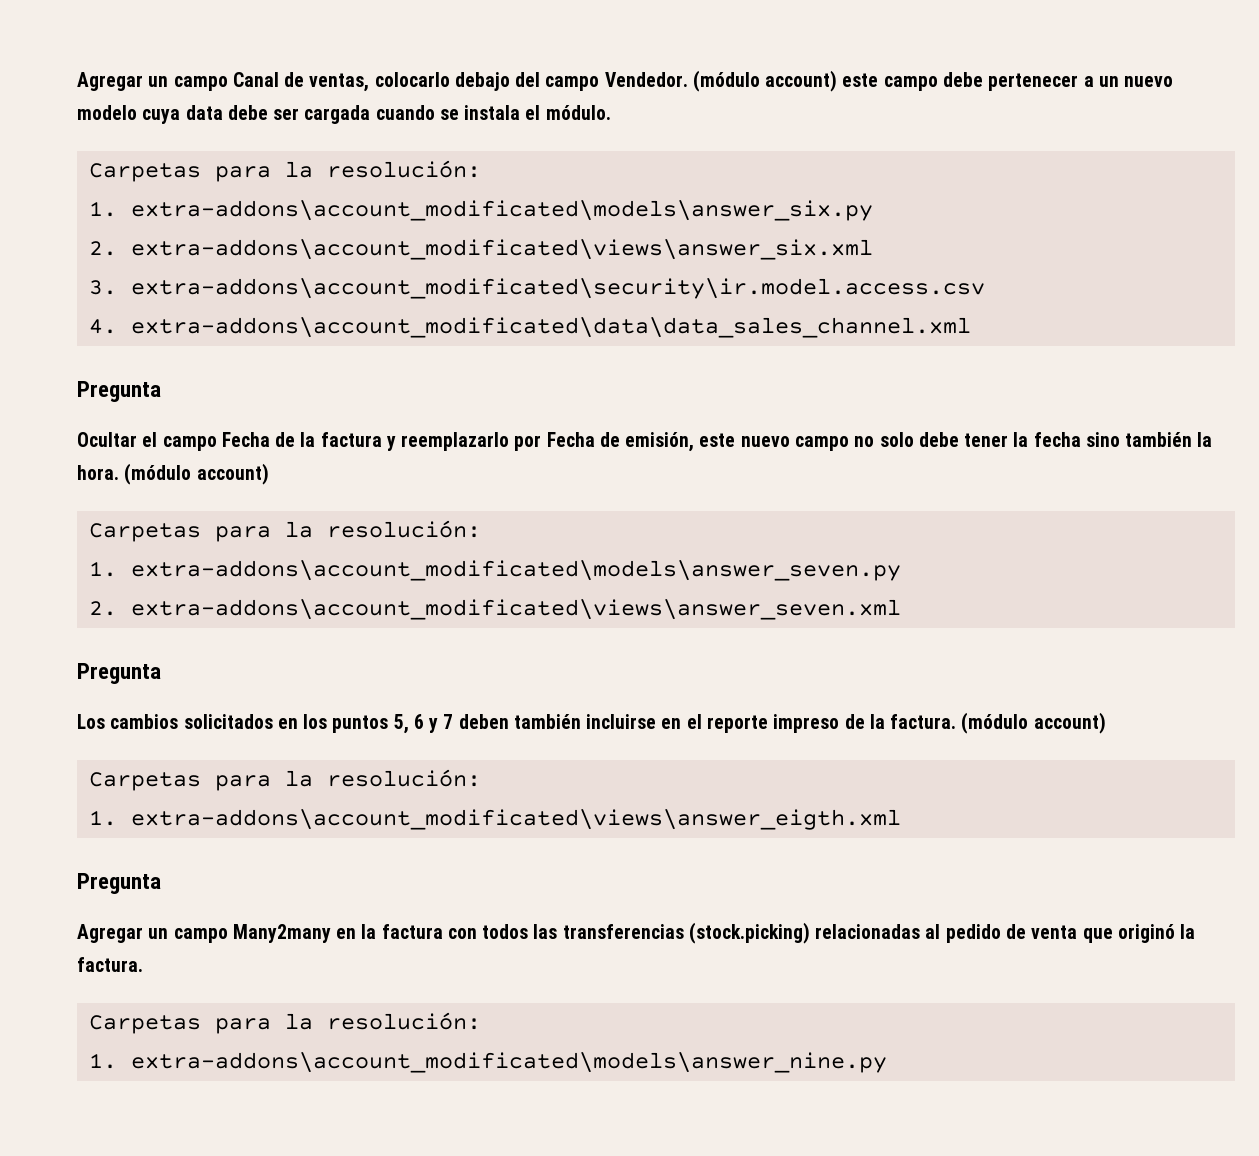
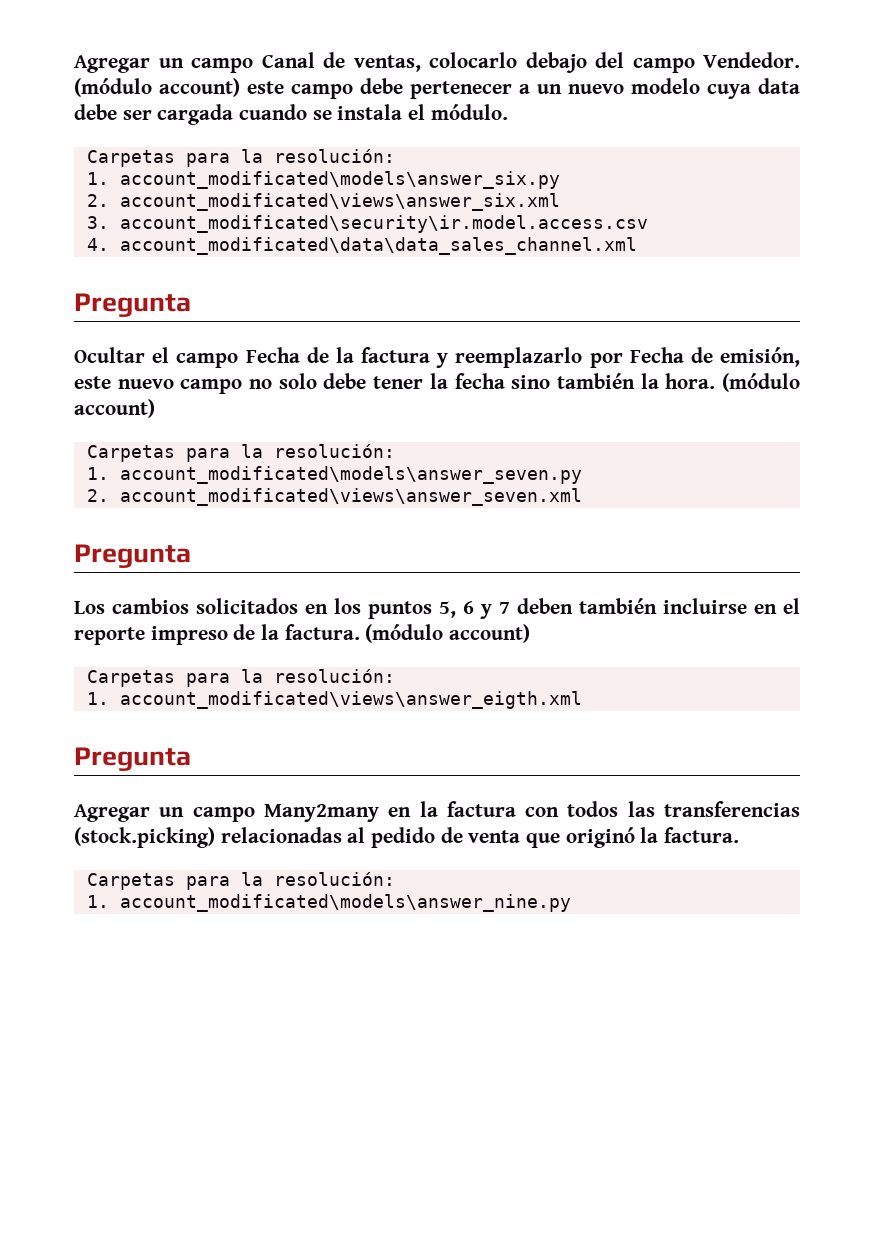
[130,200,873,221] [88,239,873,260] extra-addons\account_modificated\models\answer_six.py // 2. extra-addons\account_modificated\views\answer_six.xml -> [119,171,560,189] [86,193,560,211] account_modificated\models\answer_six.py // 2. account_modificated\views\answer_six.xml
[130,278,985,299] extra-addons\account_modificated\security\ir.model.access.csv -> [119,215,648,233] account_modificated\security\ir.model.access.csv
[130,317,971,338] extra-addons\account_modificated\data\data_sales_channel.xml -> [119,237,637,255] account_modificated\data\data_sales_channel.xml
[130,560,901,581] [88,599,901,620] extra-addons\account_modificated\models\answer_seven.py // 2. extra-addons\account_modificated\views\answer_seven.xml -> [119,466,582,484] [86,488,582,506] account_modificated\models\answer_seven.py // 2. account_modificated\views\answer_seven.xml
[130,809,901,830] extra-addons\account_modificated\views\answer_eigth.xml -> [119,691,582,709] account_modificated\views\answer_eigth.xml
[130,1052,887,1073] extra-addons\account_modificated\models\answer_nine.py -> [119,894,571,912] account_modificated\models\answer_nine.py

